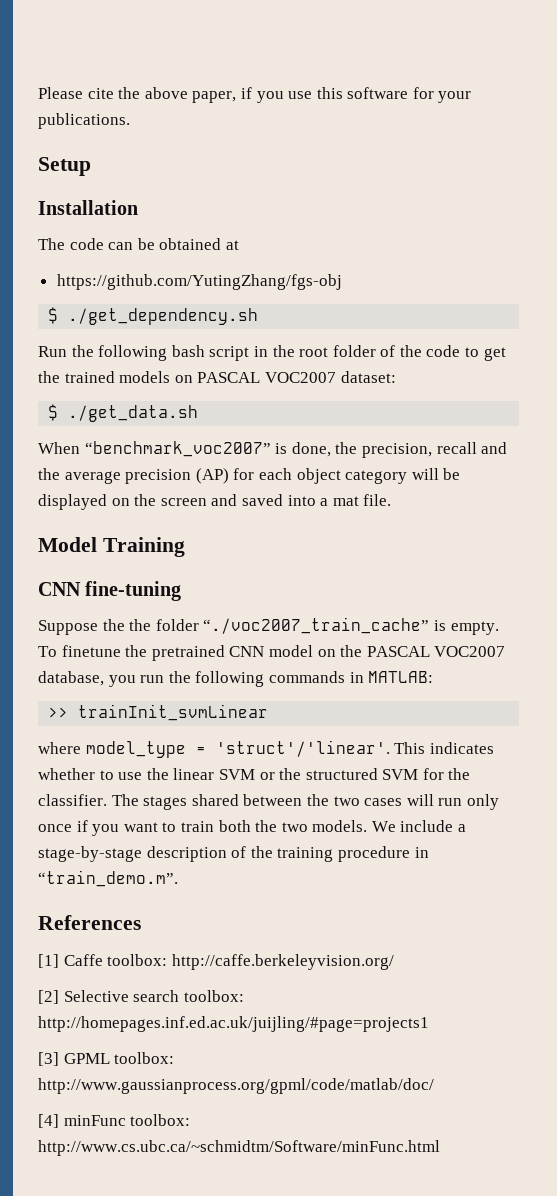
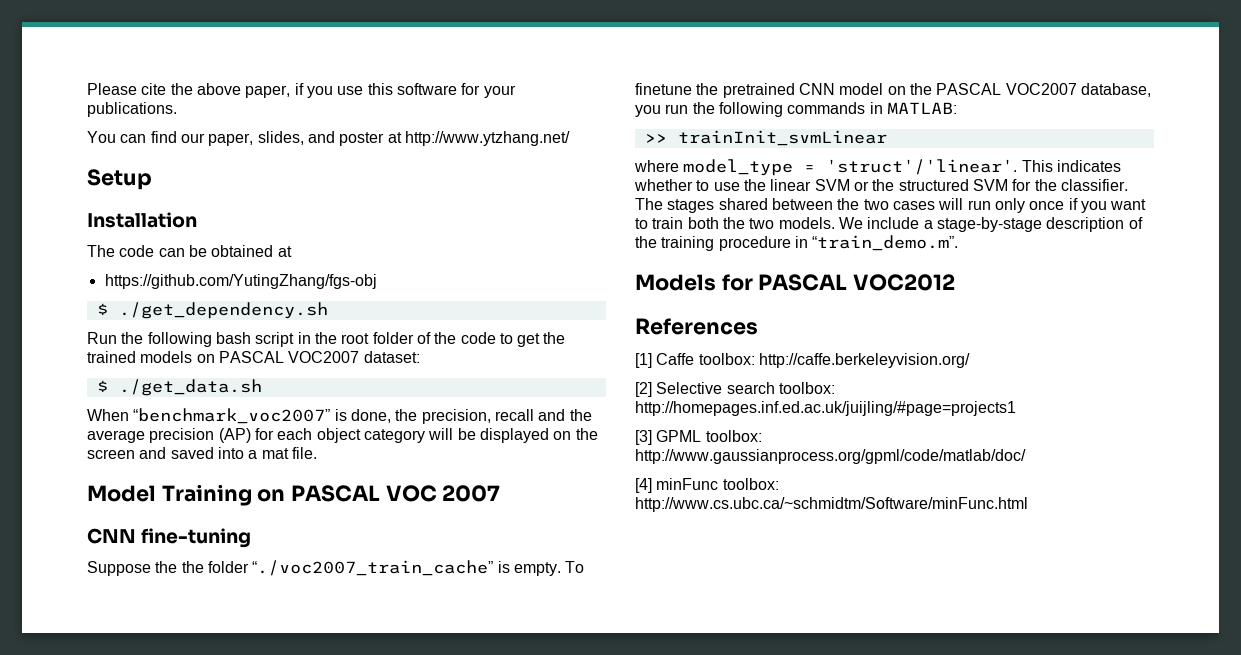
(130, 121) none -> [87,131,570,146] // You can find our paper, slides, and poster at http://www.ytzhang.net/
(185, 547) none -> [257,485,501,502] on PASCAL VOC 2007
(178, 878) none -> [635,274,956,291] // Models for PASCAL VOC2012

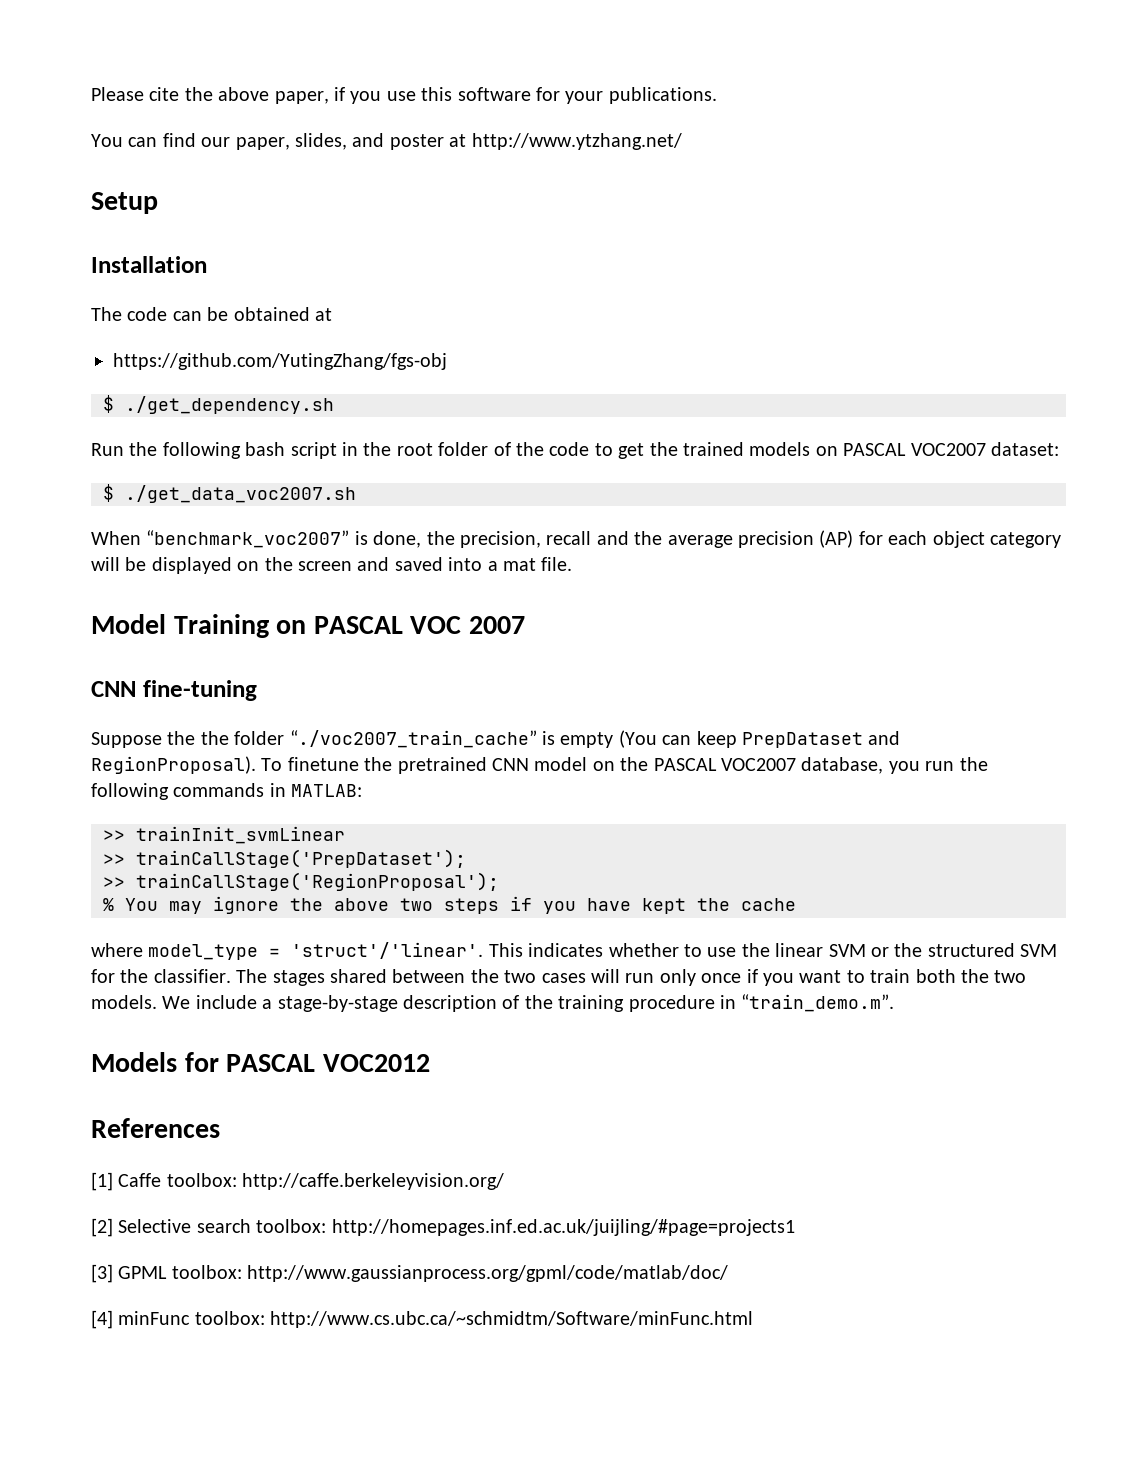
[118,379,262,396] ./get_data.sh -> [125,485,356,503] ./get_data_voc2007.sh
[513,562,561,576] empty. -> [560,730,901,748] [91,756,256,774] empty (You can keep PrepDataset and RegionProposal).
(887, 138) none -> [103,849,466,868] [103,872,499,891] [103,896,796,914] // >> trainCallStage('PrepDataset'); // >> trainCallStage('RegionProposal'); // % You may ignore the above two steps if you have kept the cache

